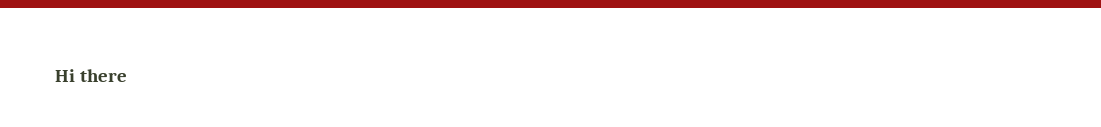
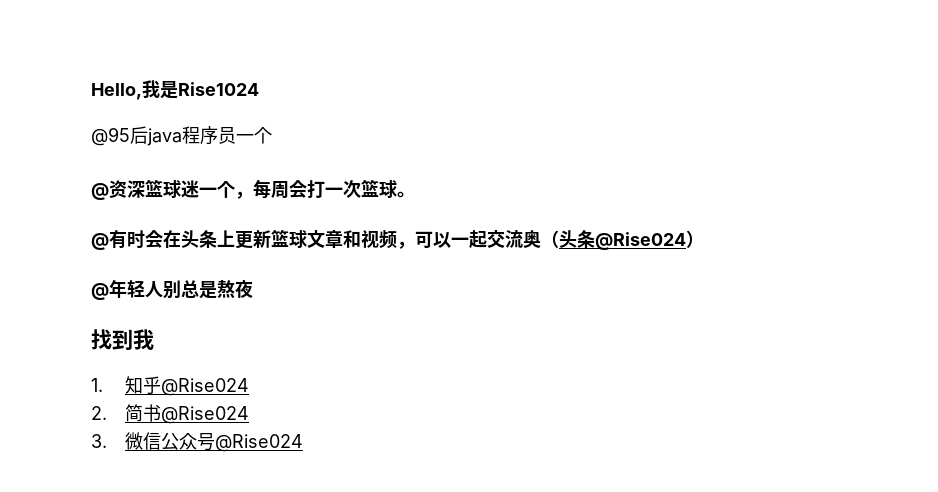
[55,69,128,82] Hi there -> [91,80,259,100] [91,126,272,146] [91,179,415,200] [91,229,704,250] [91,279,253,300] [91,329,154,350] [91,376,249,396] [91,404,249,424] [91,432,303,452] Hello,我是Rise1024 // @95后java程序员一个 // @资深篮球迷一个，每周会打一次篮球。 // @有时会在头条上更新篮球文章和视频，可以一起交流奥（头条@Rise024） // @年轻人别总是熬夜 // 找到我 // 1.知乎@Rise024 // 2.简书@Rise024 // 3.微信公众号@Rise024

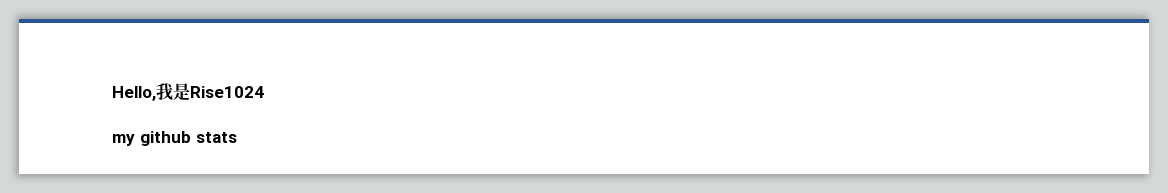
[91,126,272,146] [91,179,415,200] [91,229,704,250] [91,279,253,300] [91,329,154,350] [91,376,249,396] [91,404,249,424] [91,432,303,452] @95后java程序员一个 // @资深篮球迷一个，每周会打一次篮球。 // @有时会在头条上更新篮球文章和视频，可以一起交流奥（头条@Rise024） // @年轻人别总是熬夜 // 找到我 // 1.知乎@Rise024 // 2.简书@Rise024 // 3.微信公众号@Rise024 -> [112,131,237,146] my github stats

